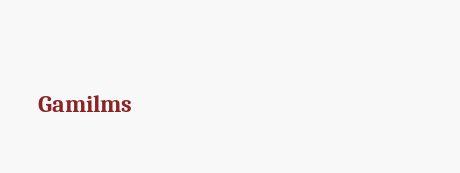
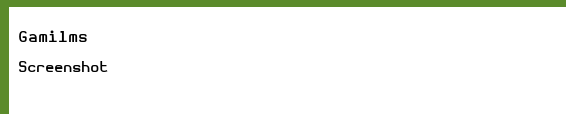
(132, 103) none -> [18,61,108,72] // Screenshot

